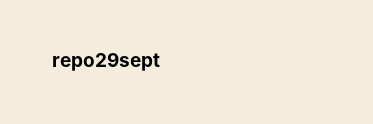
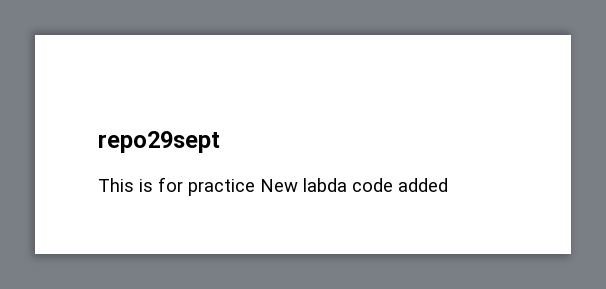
(160, 61) none -> [98,177,448,196] // This is for practice New labda code added

